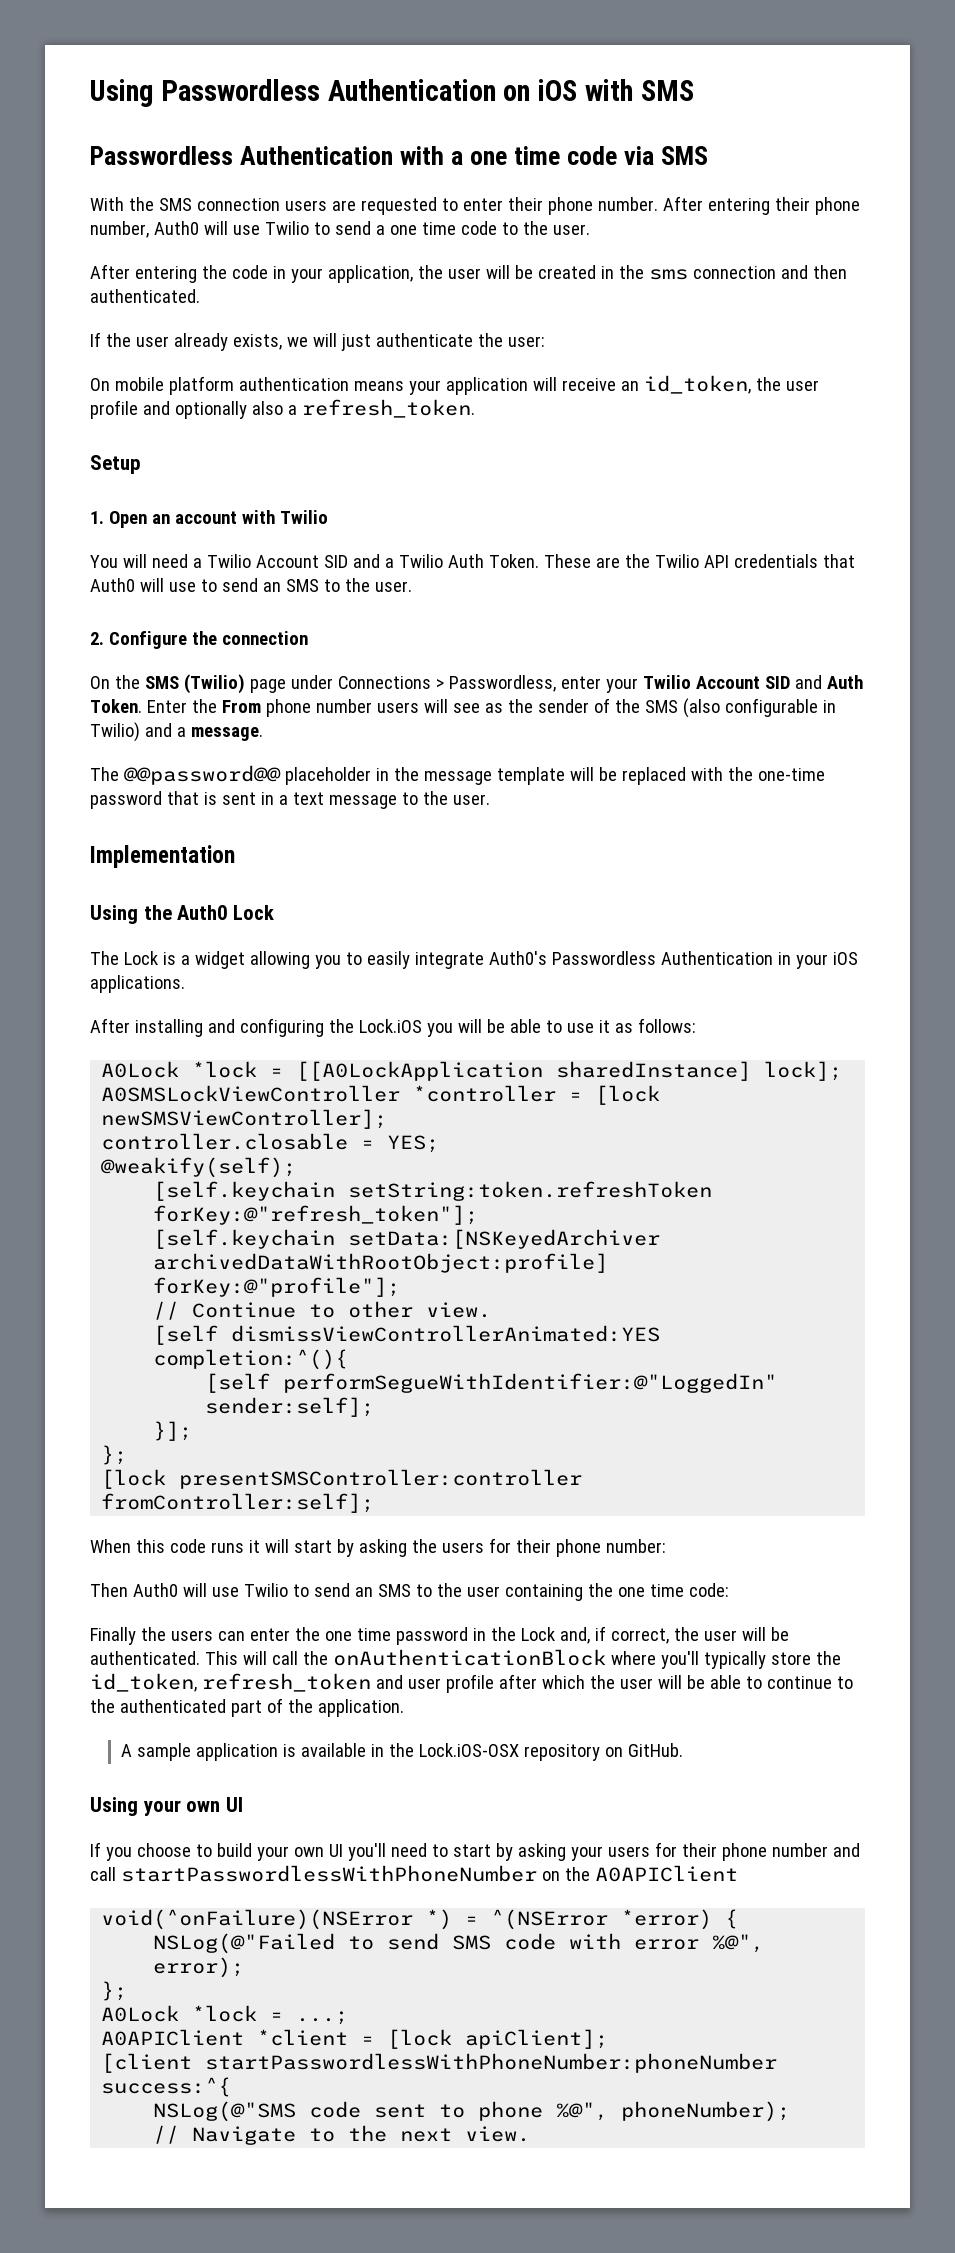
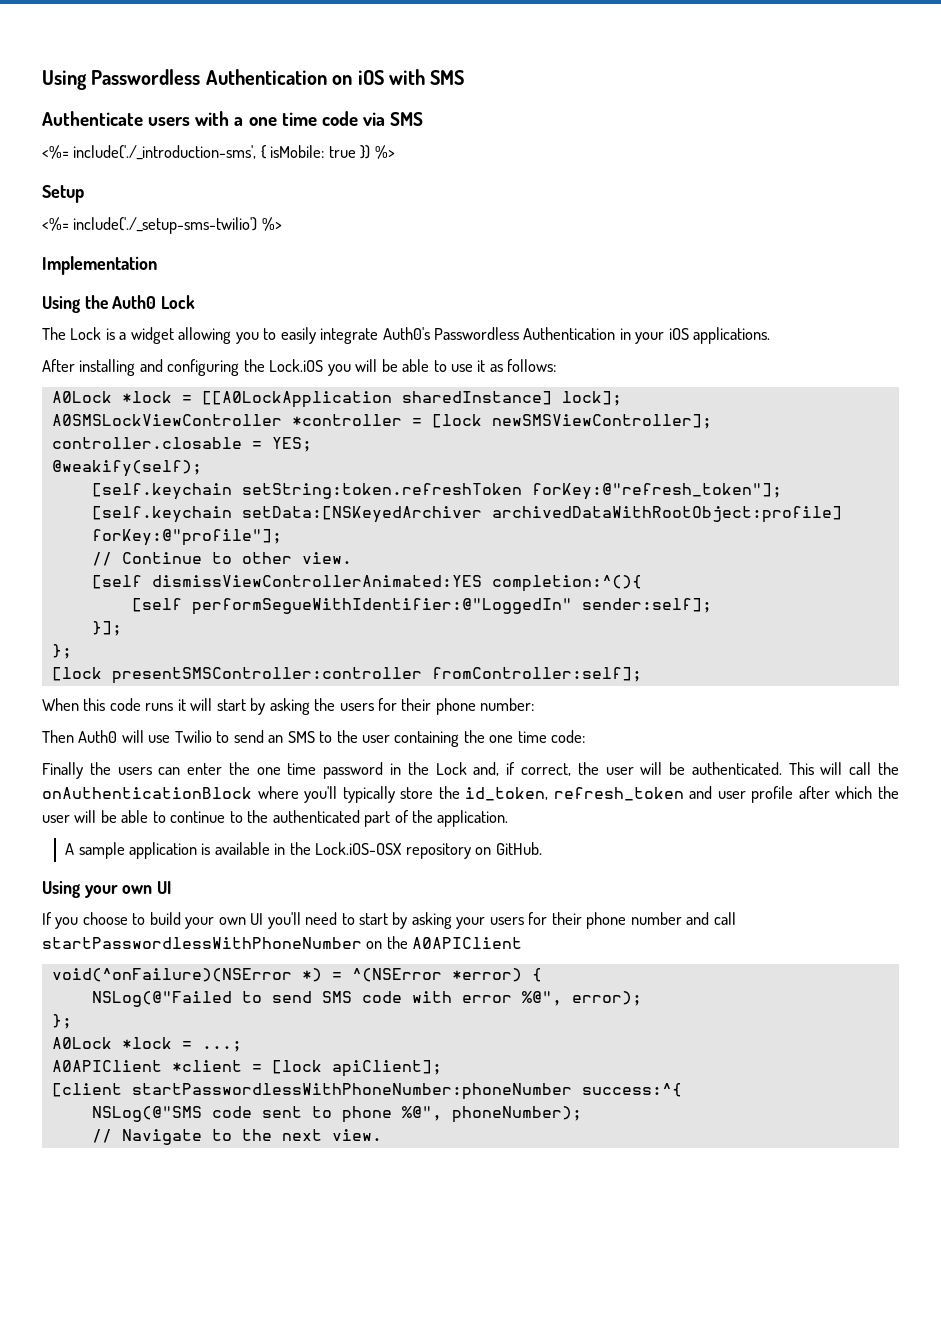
[90,146,394,165] Passwordless Authentication -> [42,111,191,126] Authenticate users
[90,196,860,215] [90,221,590,238] [90,264,847,283] [90,289,200,303] [90,332,545,351] [90,375,819,395] [90,399,475,419] [90,455,141,474] [90,510,328,528] [90,554,855,568] [90,578,412,592] [90,631,308,649] [90,674,863,694] [90,698,836,718] [90,722,263,742] [90,765,825,785] [90,791,490,809] With the SMS connection users are requested to enter their phone number. After entering their phone number, Auth0 will use Twilio to send a one time code to the user. // After entering the code in your application, the user will be created in the sms connection and then authenticated. // If the user already exists, we will just authenticate the user: // On mobile platform authentication means your application will receive an id_token, the user profile and optionally also a refresh_token. // Setup // 1. Open an account with Twilio // You will need a Twilio Account SID and a Twilio Auth Token. These are the Twilio API credentials that Auth0 will use to send an SMS to the user. // 2. Configure the connection // On the SMS (Twilio) page under Connections > Passwordless, enter your Twilio Account SID and Auth Token. Enter the From phone number users will see as the sender of the SMS (also configurable in Twilio) and a message. // The @@password@@ placeholder in the message template will be replaced with the one-time password that is sent in a text message to the user. -> [42,145,395,160] [42,185,84,203] [42,217,282,234] <%= include('./_introduction-sms', { isMobile: true }) %> // Setup // <%= include('./_setup-sms-twilio') %>

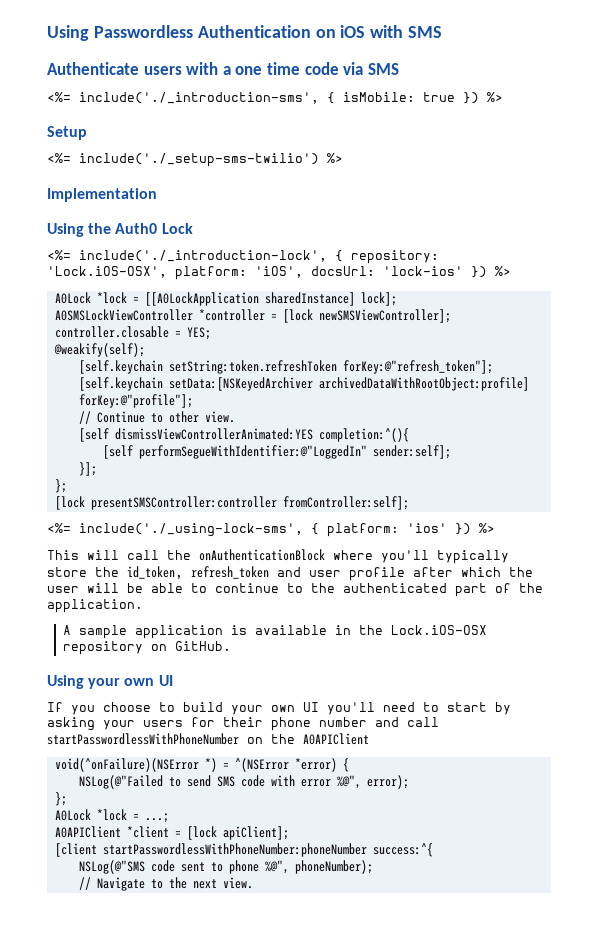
[42,327,771,344] [42,359,557,376] The Lock is a widget allowing you to easily integrate Auth0's Passwordless Authentication in your iOS applications. // After installing and configuring the Lock.iOS you will be able to use it as follows: -> [47,250,439,264] [47,266,511,280] <%= include('./_introduction-lock', { repository: 'Lock.iOS-OSX', platform: 'iOS', docsUrl: 'lock-ios' }) %>
[42,698,535,715] [42,730,586,747] [42,762,782,779] When this code runs it will start by asking the users for their phone number: // Then Auth0 will use Twilio to send an SMS to the user containing the one time code: // Finally the users can enter the one time password in the Lock and, if correct, the user will be authenticated. -> [47,523,495,537] <%= include('./_using-lock-sms', { platform: 'ios' }) %> //

